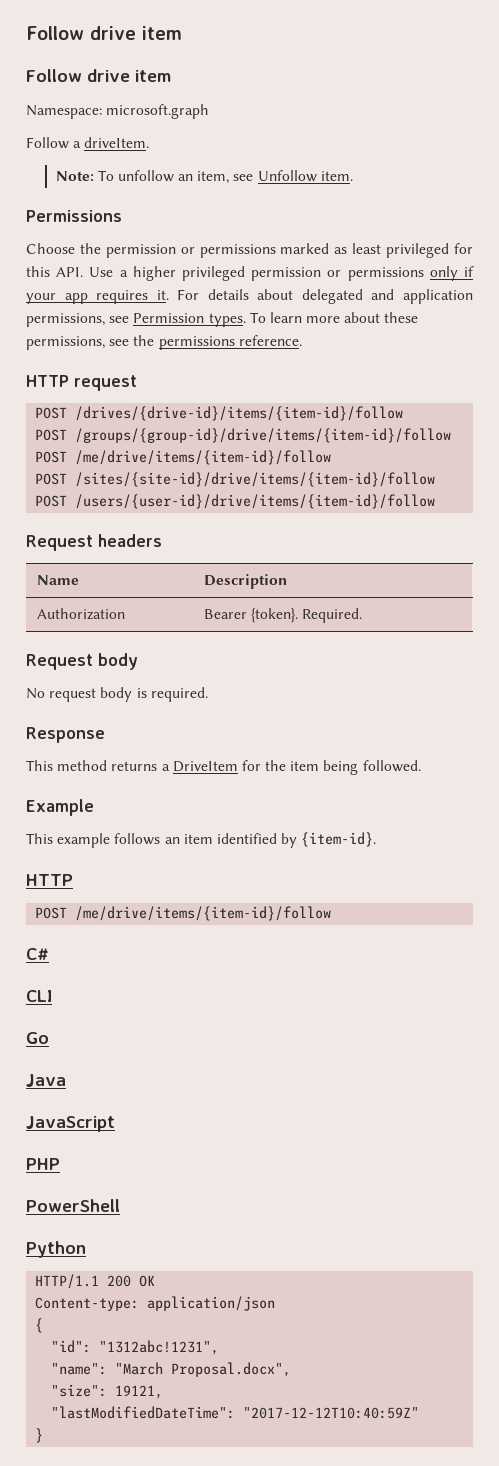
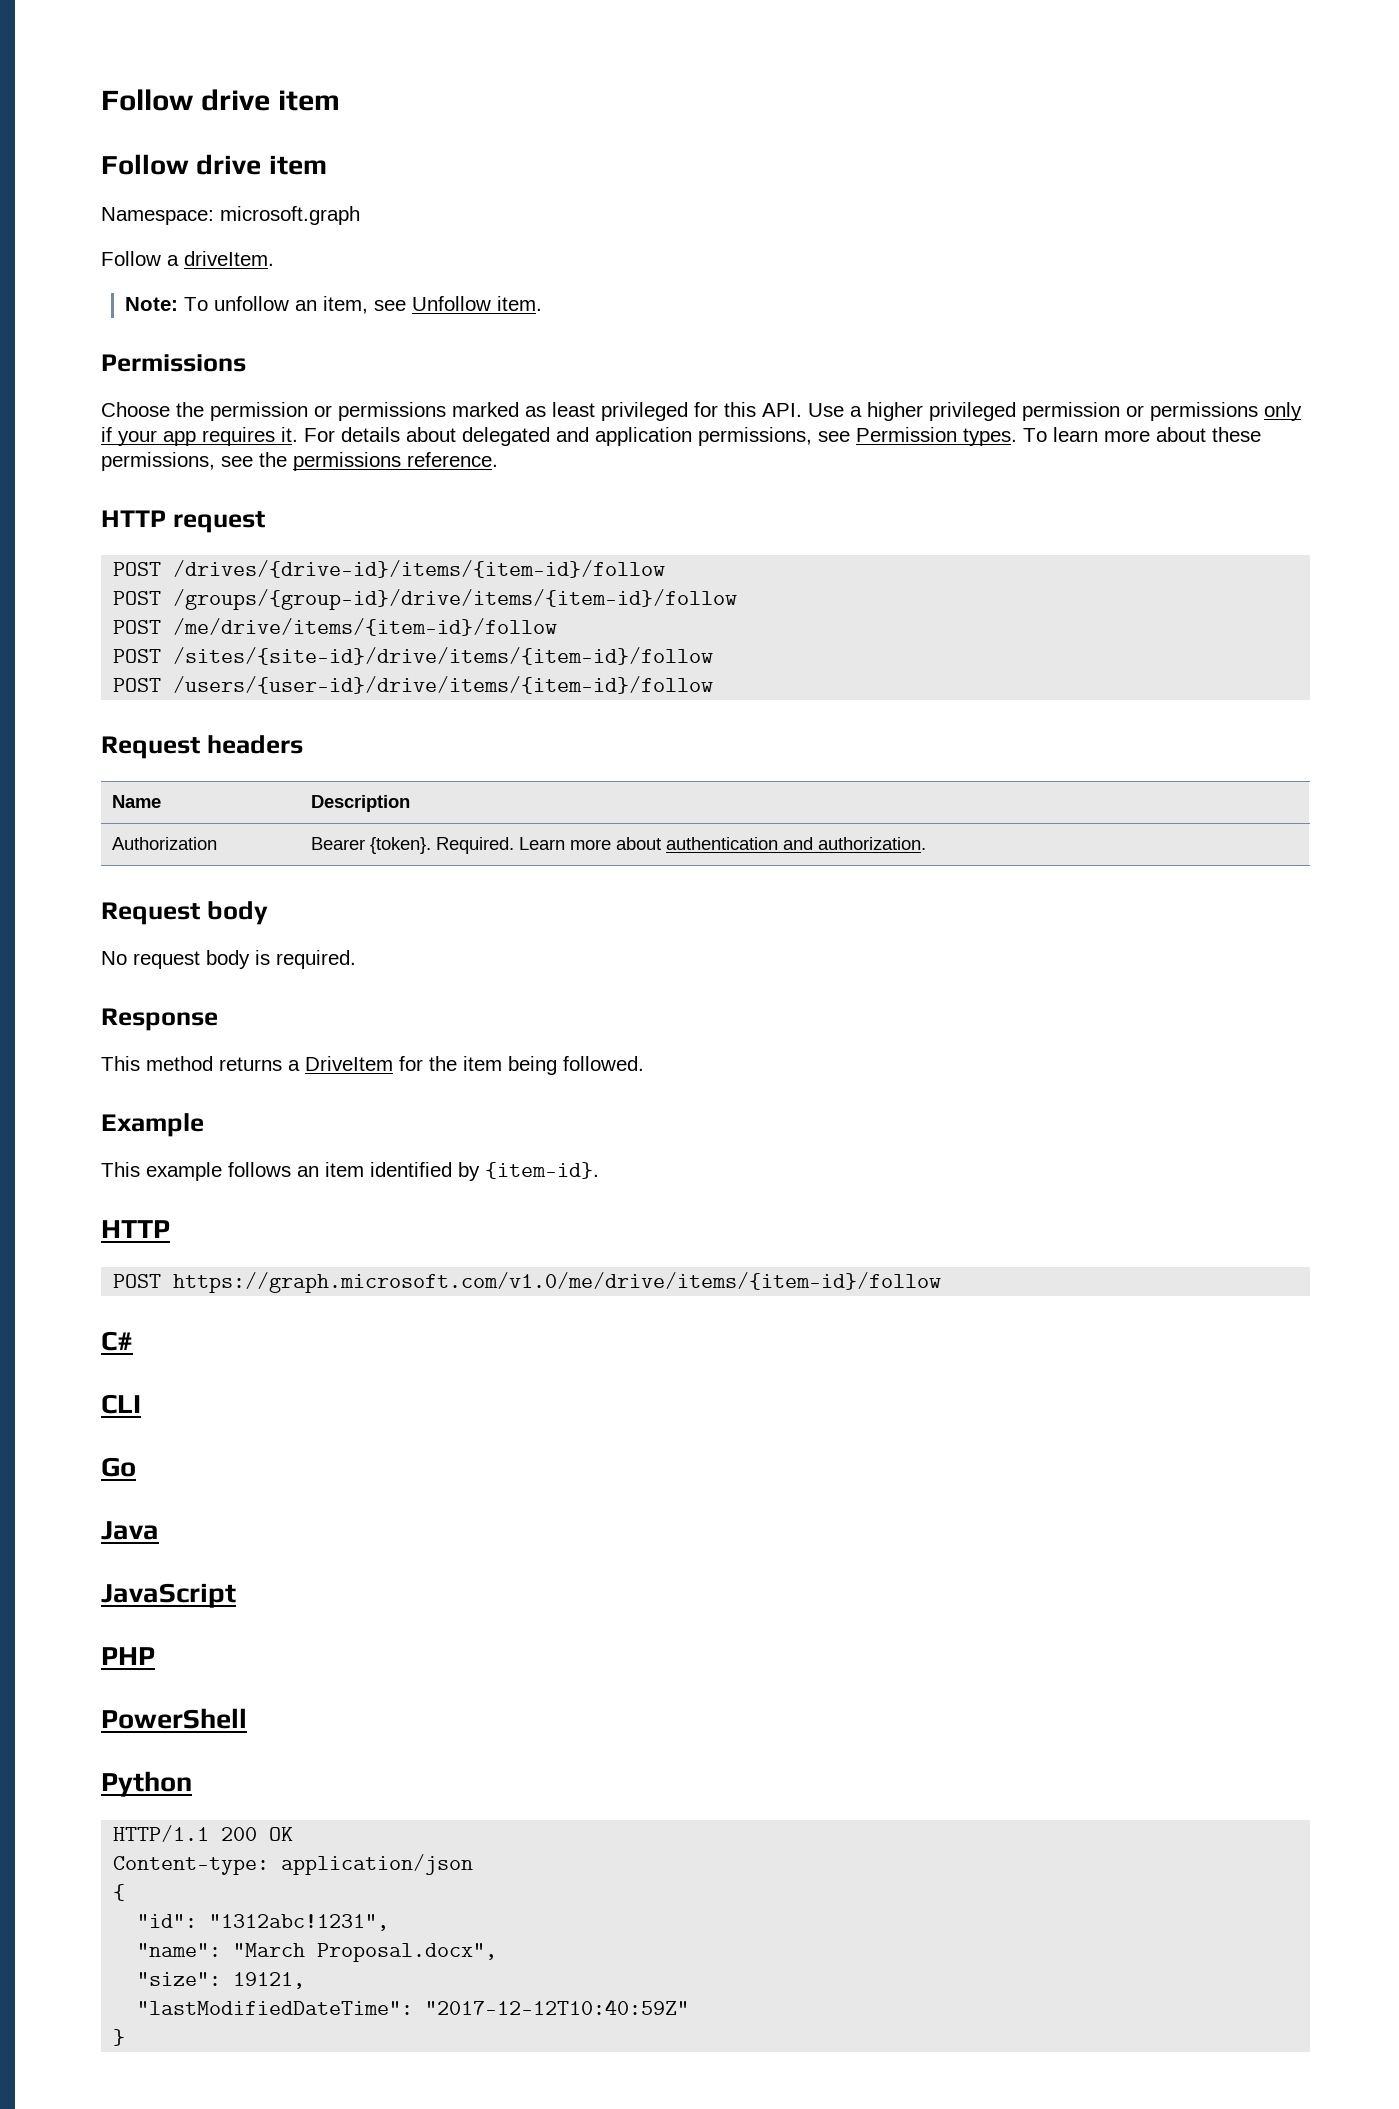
(362, 615) none -> [519,837,927,850] Learn more about authentication and authorization.
[75,906,332,921] /me/drive/items/{item-id}/follow -> [173,1272,942,1293] https://graph.microsoft.com/v1.0/me/drive/items/{item-id}/follow

